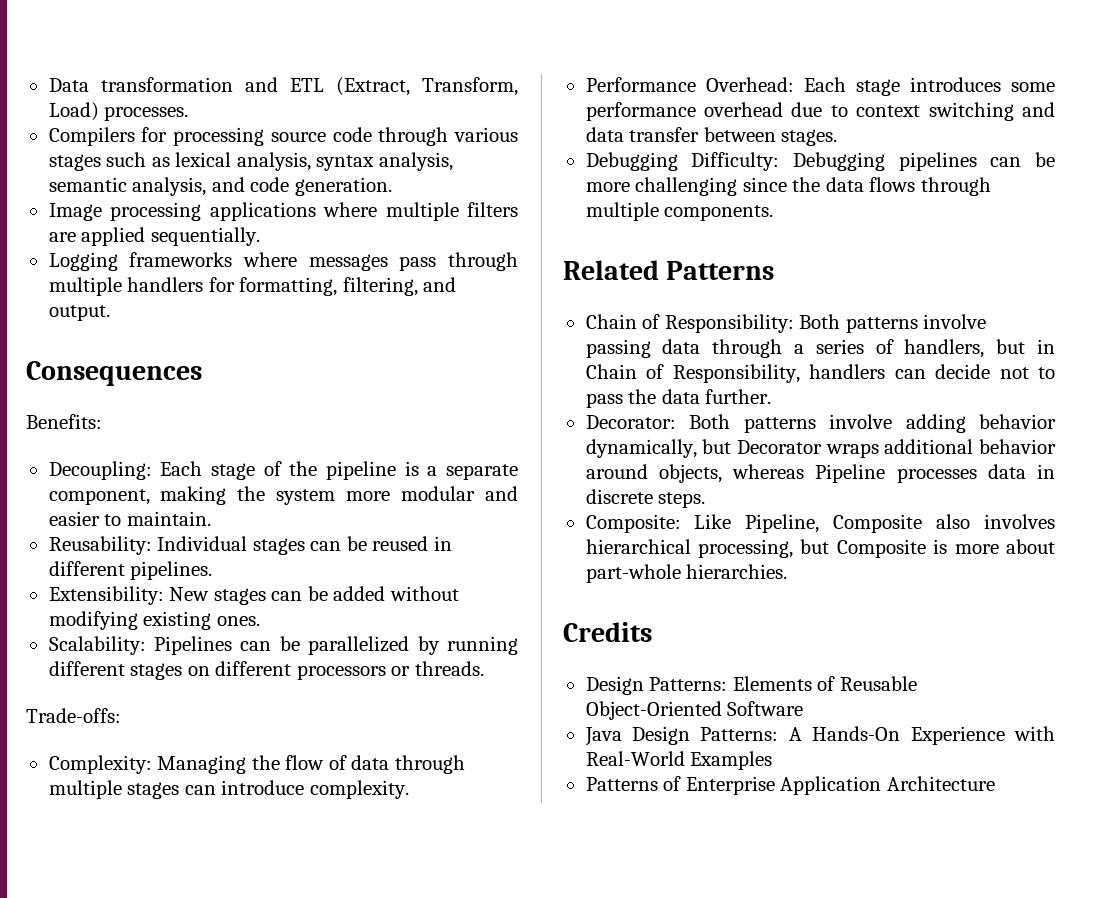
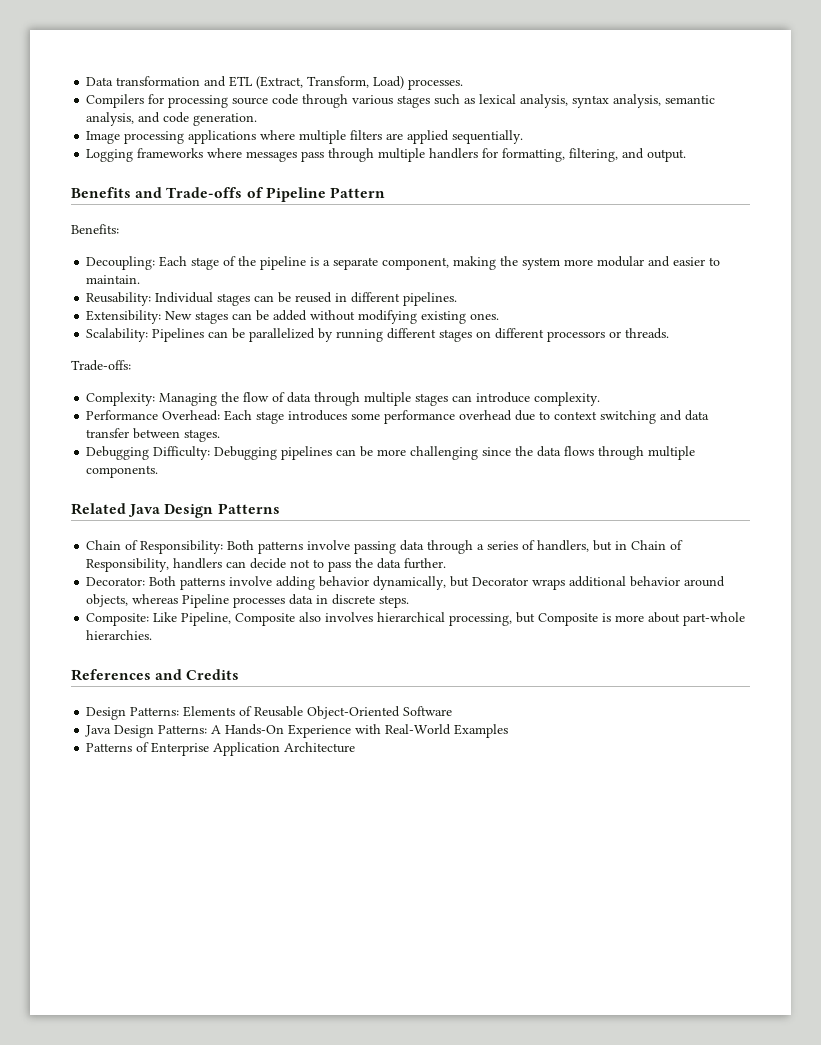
[26,361,202,386] Consequences -> [71,187,385,202] Benefits and Trade-offs of Pipeline Pattern
(659, 270) none -> [128,504,214,518] Java Design
(788, 571) none -> [71,669,183,681] References and

